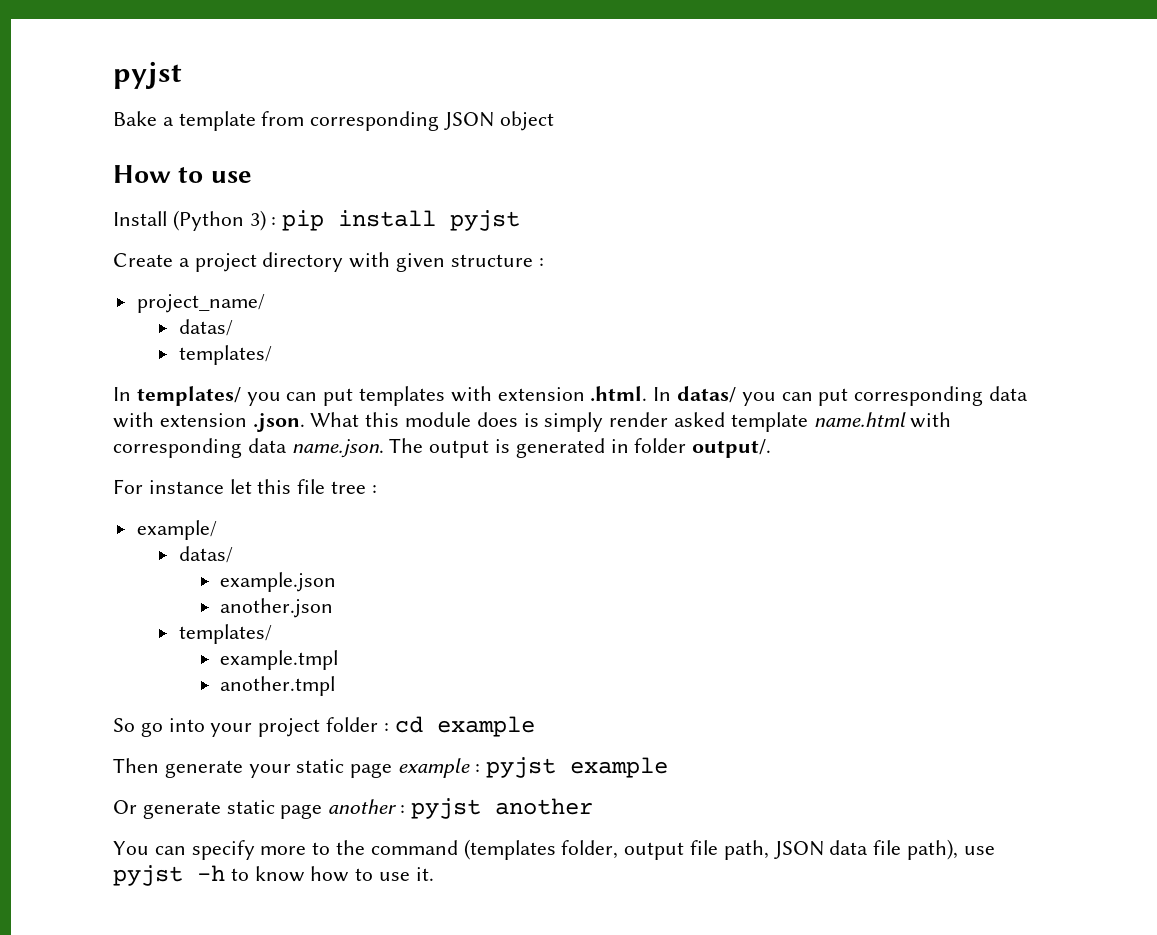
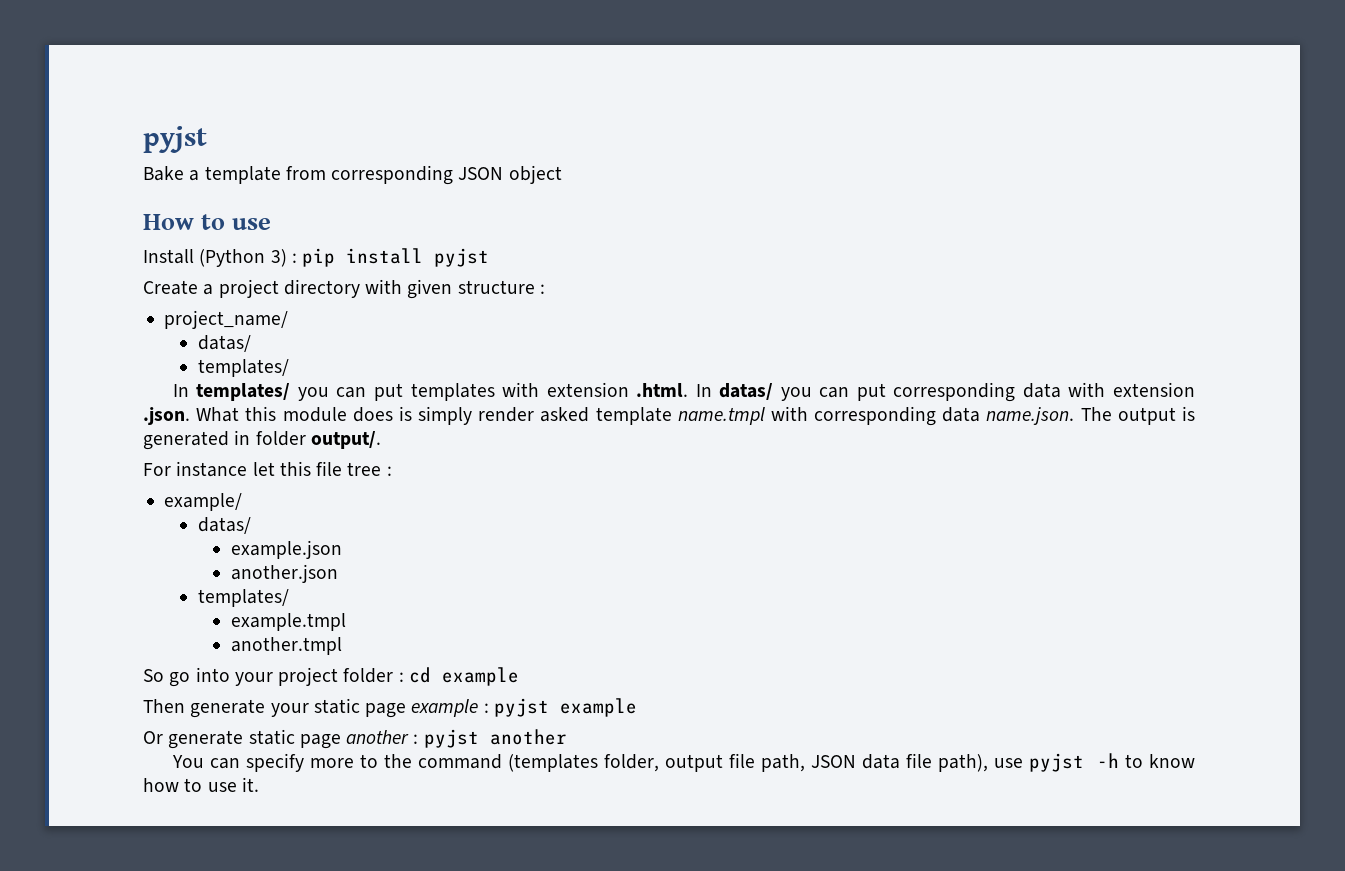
[813,412,906,427] name.html -> [677,407,765,425] name.tmpl

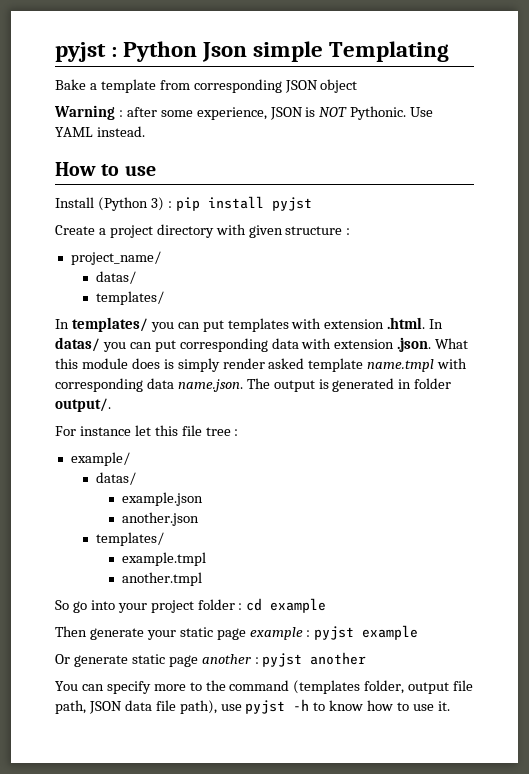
[143,126,207,153] pyjst -> [55,41,450,62] pyjst : Python Json simple Templating
(562, 174) none -> [54,105,434,120] [55,126,145,137] // Warning : after some experience, JSON is NOT Pythonic. Use YAML instead.

